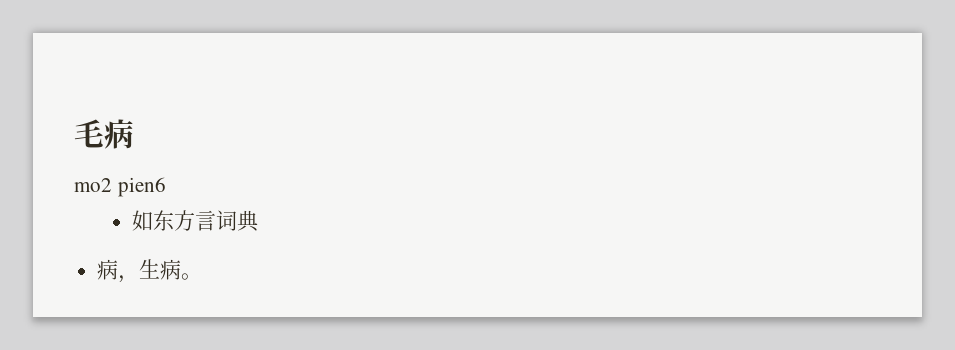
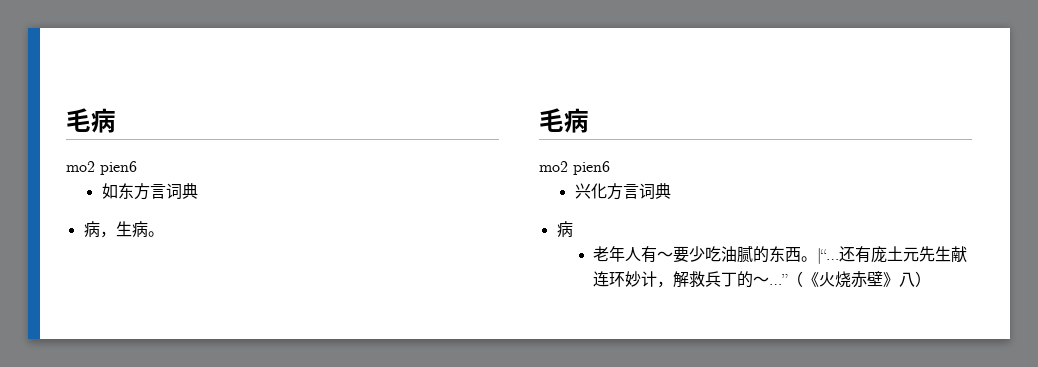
(203, 276) none -> [539,108,589,133] [539,161,610,175] [574,183,671,200] [556,221,573,238] [593,246,968,264] [593,271,932,288] // 毛病 // mo2 pien6 // 兴化方言词典 // 病 // 老年人有～要少吃油腻的东西。|“…还有庞土元先生献连环妙计，解救兵丁的～…”（《火烧赤壁》八）

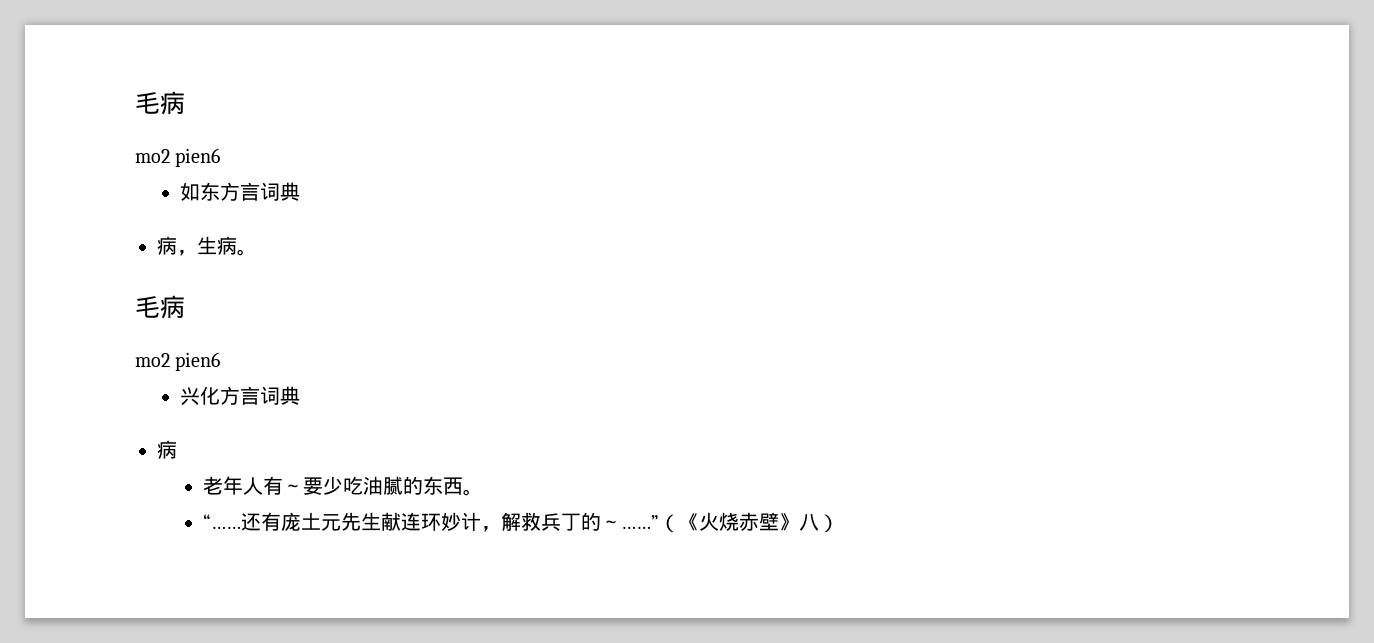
[817,248,840,264] |“… -> [202,514,241,529] // “……
[769,274,789,285] …” -> [620,515,659,529] ……”

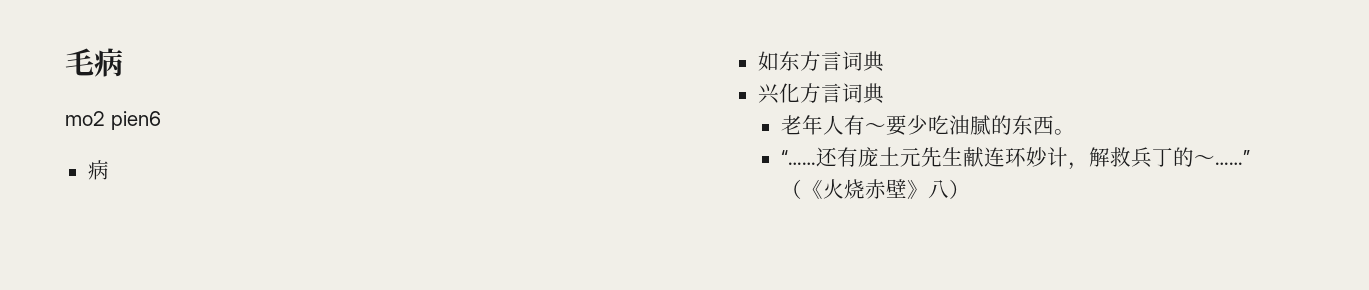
[135,91,185,115] [135,148,221,167] 毛病 // mo2 pien6 -> [65,48,123,77] [65,111,161,130] [87,160,109,180] 毛病 // mo2 pien6 // 病
[157,236,257,256] [135,295,185,319] [135,352,221,371] // 病，生病。 // 毛病 // mo2 pien6 -> (885, 61) none
[157,440,177,459] // 病 -> (885, 93) none

